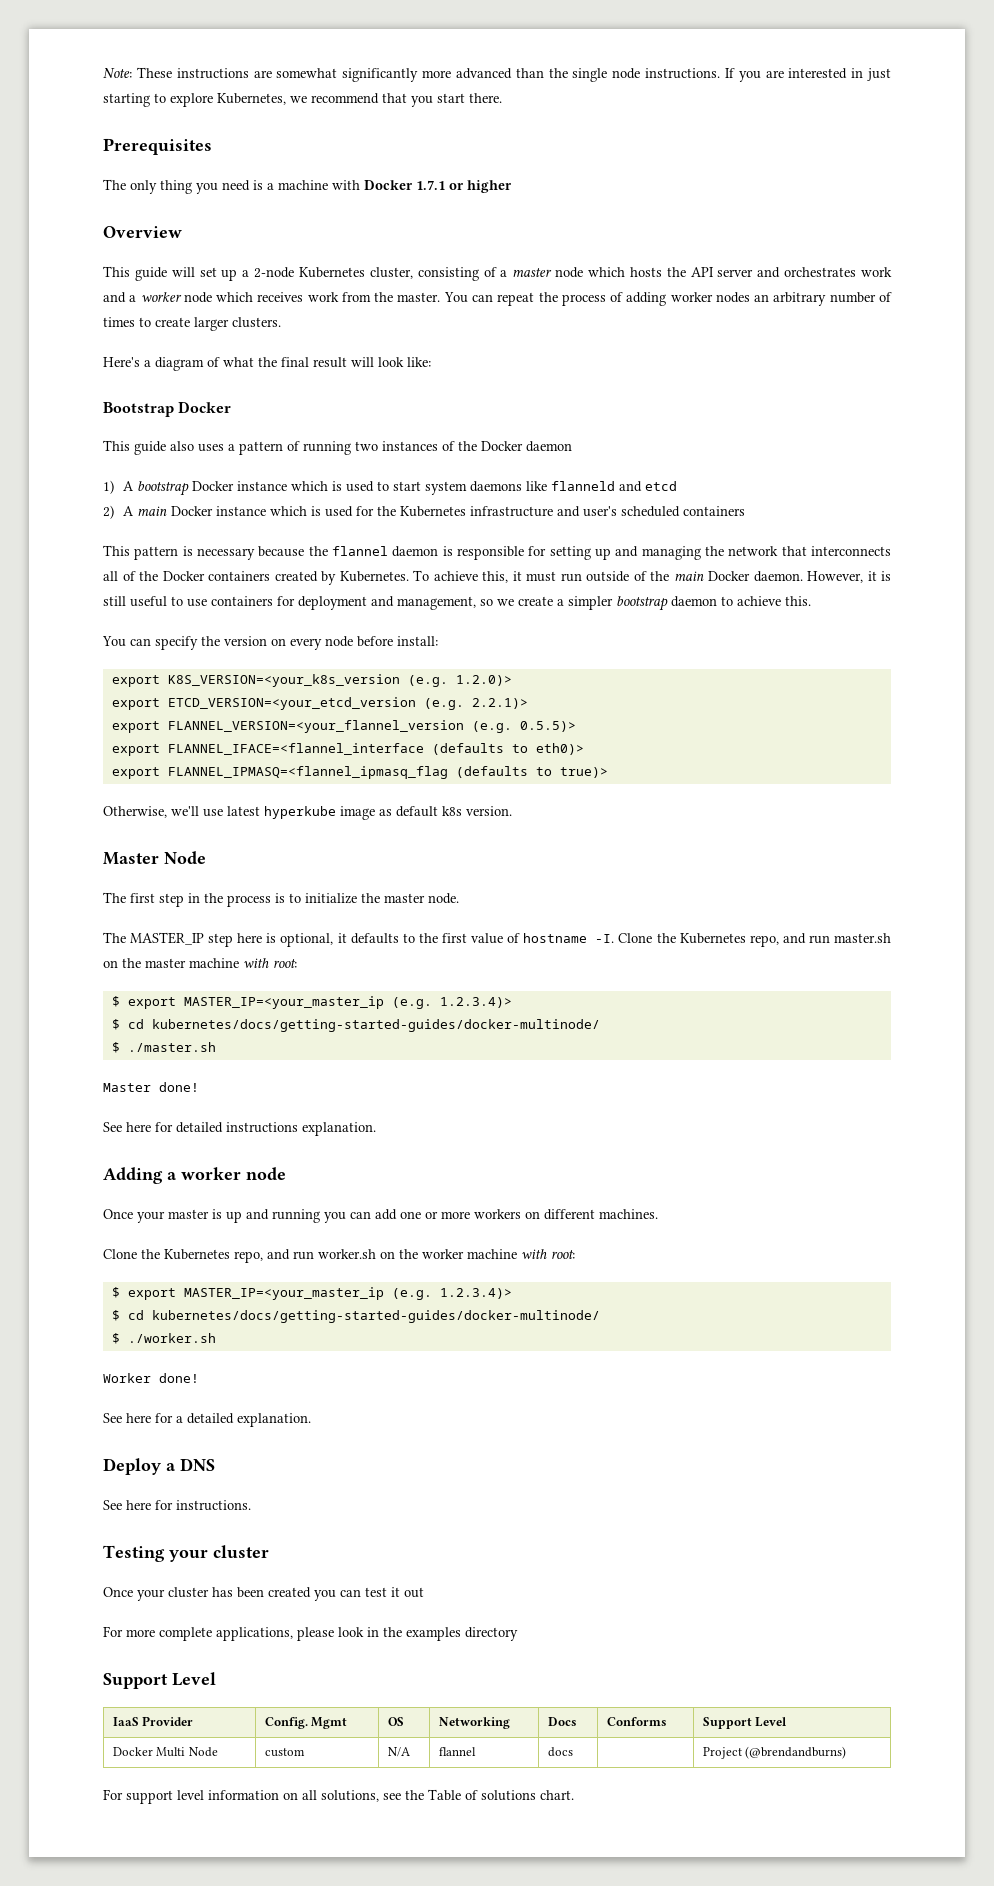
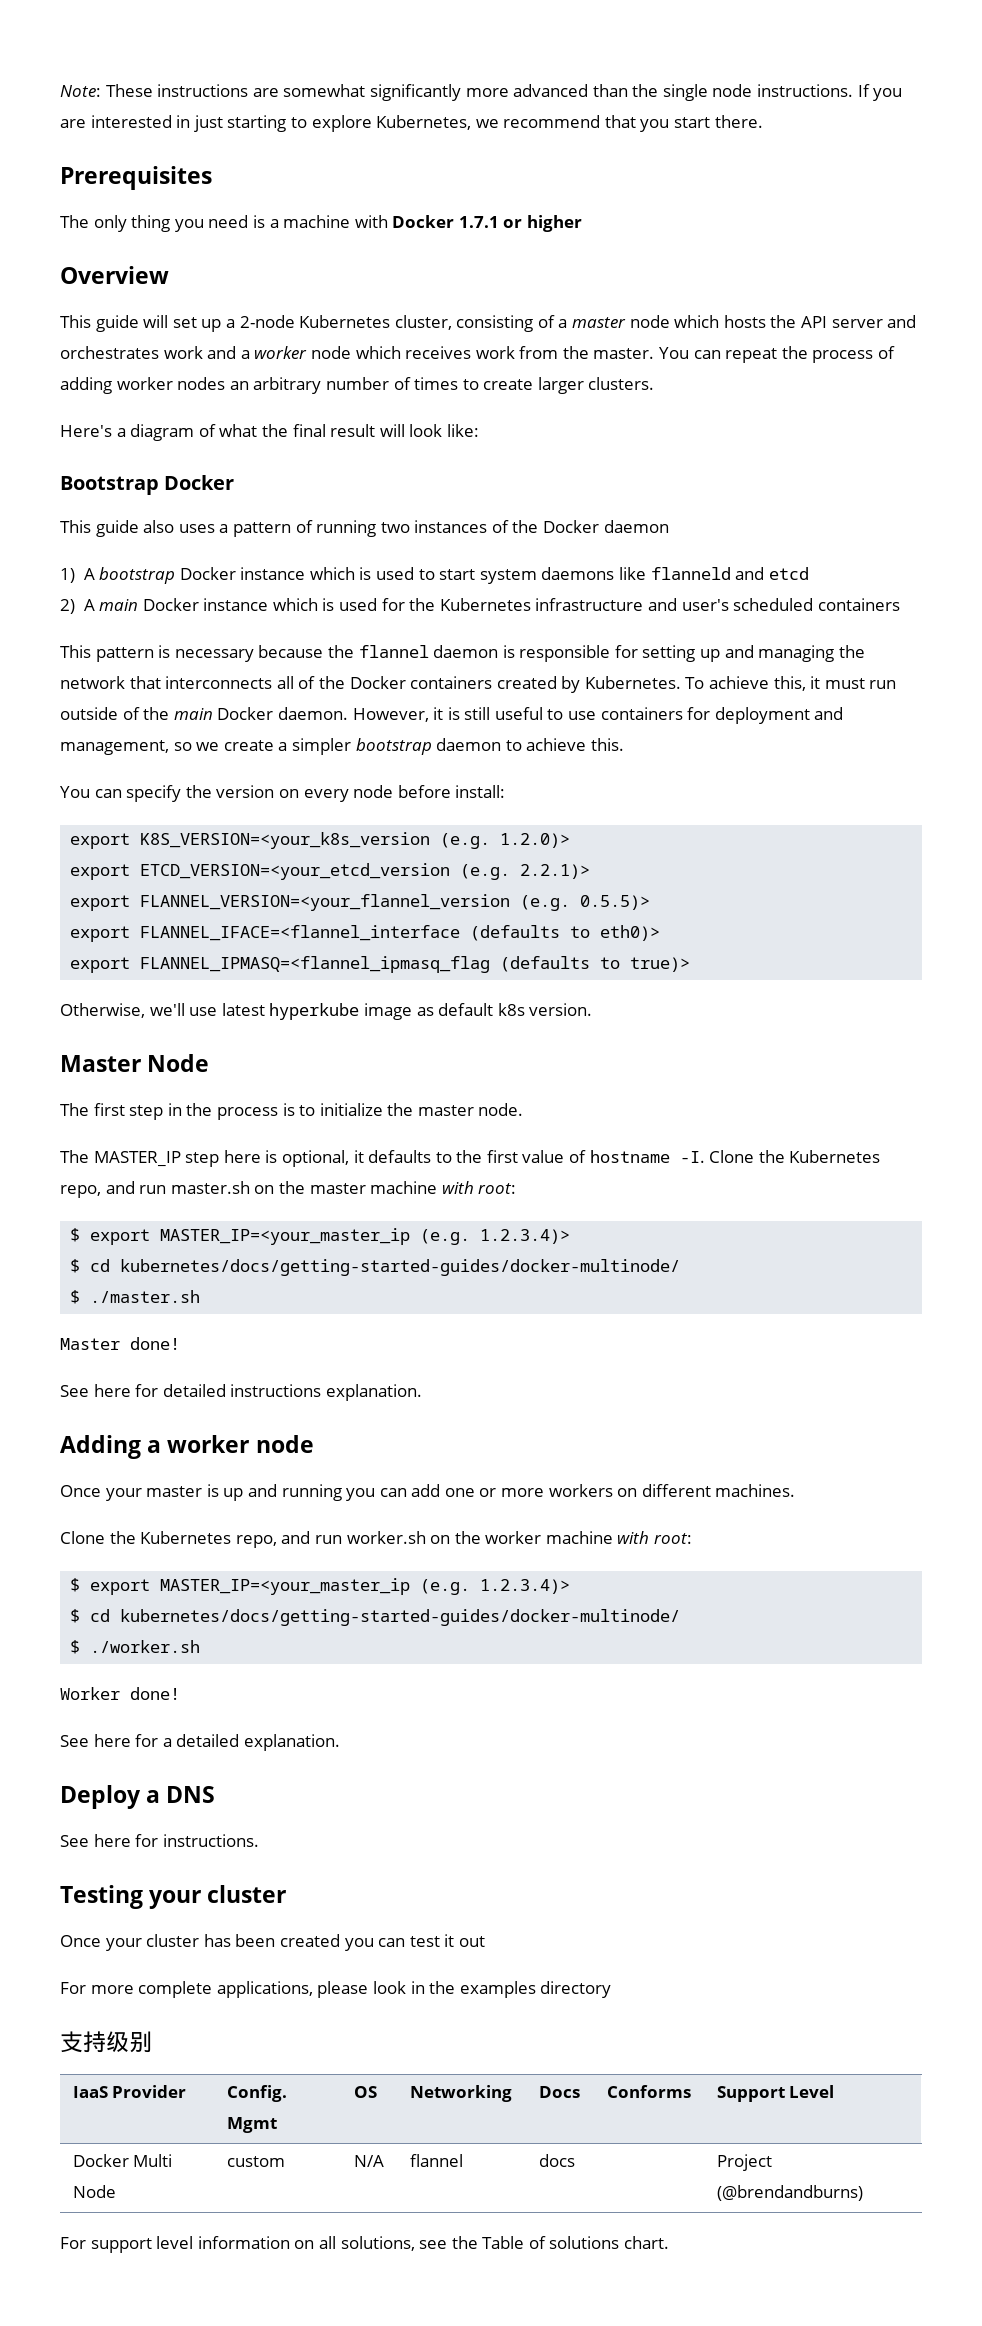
[103,1672,216,1689] Support Level -> [60,2031,152,2053] 支持级别

